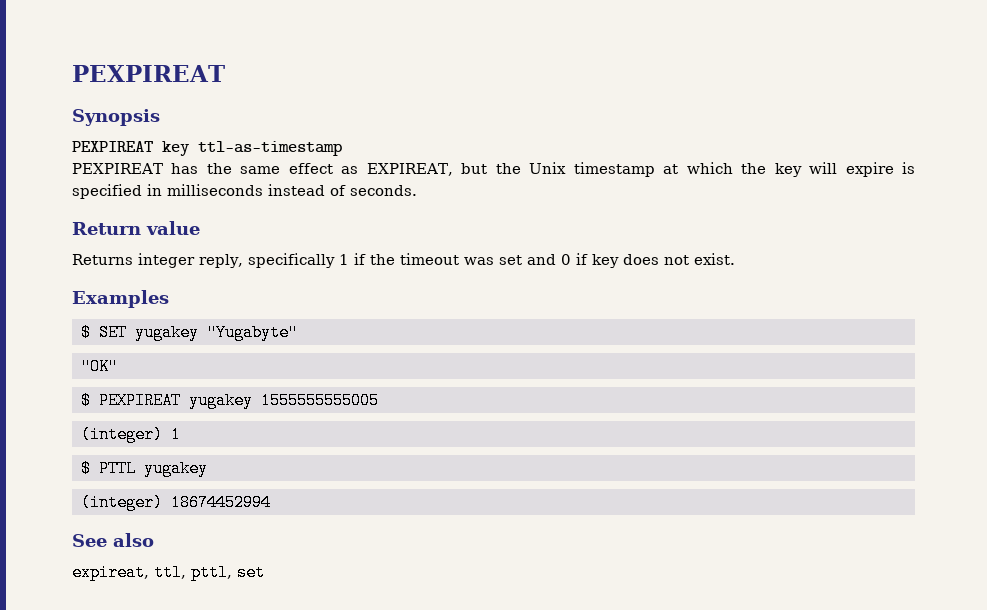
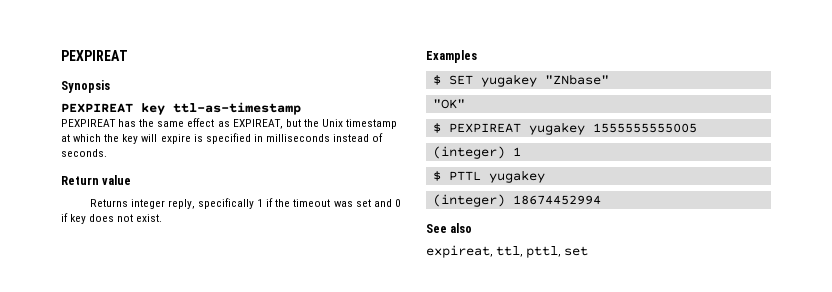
[206,324,298,341] "Yugabyte" -> [544,74,609,85] "ZNbase"

